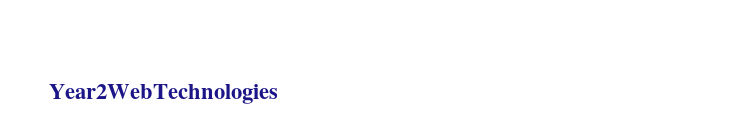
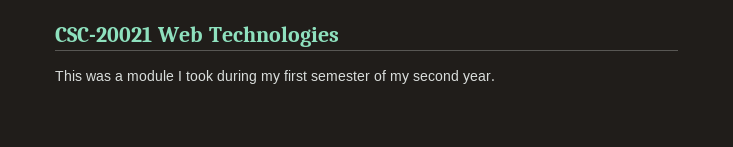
[49,84,278,104] Year2WebTechnologies -> [55,26,339,47] [55,70,495,84] CSC-20021 Web Technologies // This was a module I took during my first semester of my second year.

